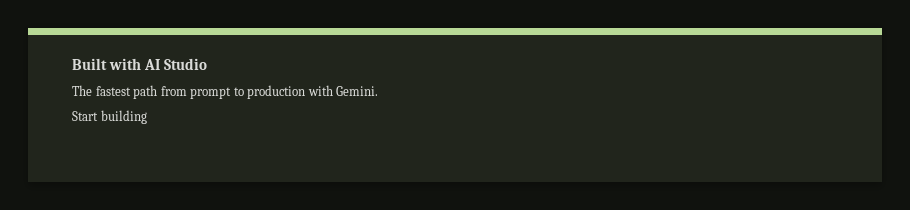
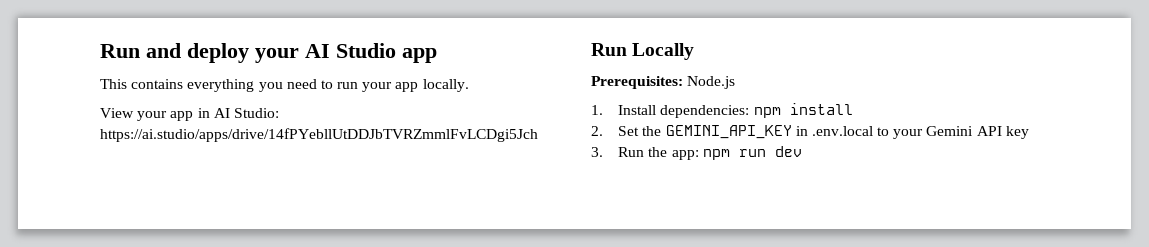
[72,58,208,70] [72,85,379,99] [72,110,147,124] Built with AI Studio // The fastest path from prompt to production with Gemini. // Start building -> [100,43,437,63] [100,79,469,92] [100,108,279,121] [100,128,538,142] [591,43,695,60] [591,76,736,89] [591,103,853,118] [591,125,1029,139] [591,146,802,160] Run and deploy your AI Studio app // This contains everything you need to run your app locally. // View your app in AI Studio: https://ai.studio/apps/drive/14fPYebllUtDDJbTVRZmmlFvLCDgi5Jch // Run Locally // Prerequisites: Node.js // 1. Install dependencies: npm install // 2. Set the GEMINI_API_KEY in .env.local to your Gemini API key // 3. Run the app: npm run dev

